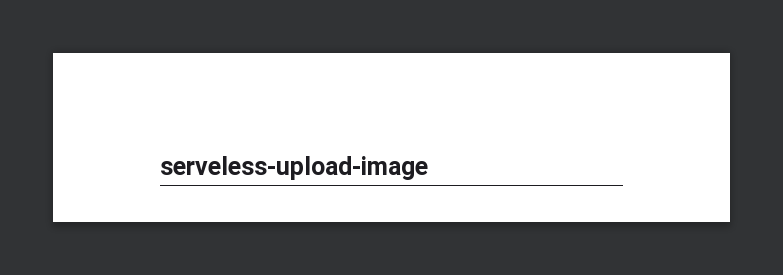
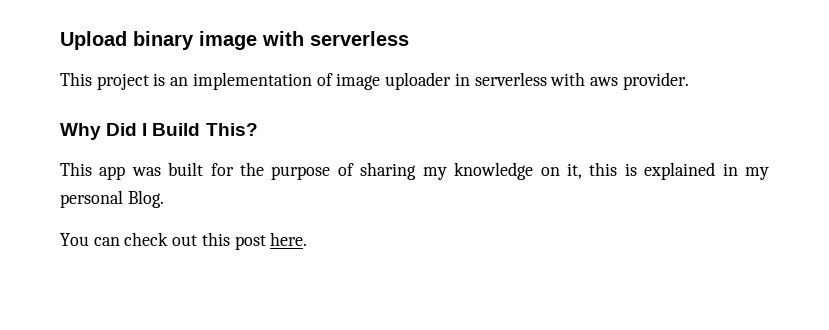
[160,156,428,180] serveless-upload-image -> [60,31,409,50] [60,72,689,90] [60,123,258,140] [60,162,769,180] [60,190,164,208] [60,232,308,250] Upload binary image with serverless // This project is an implementation of image uploader in serverless with aws provider. // Why Did I Build This? // This app was built for the purpose of sharing my knowledge on it, this is explained in my personal Blog. // You can check out this post here.

